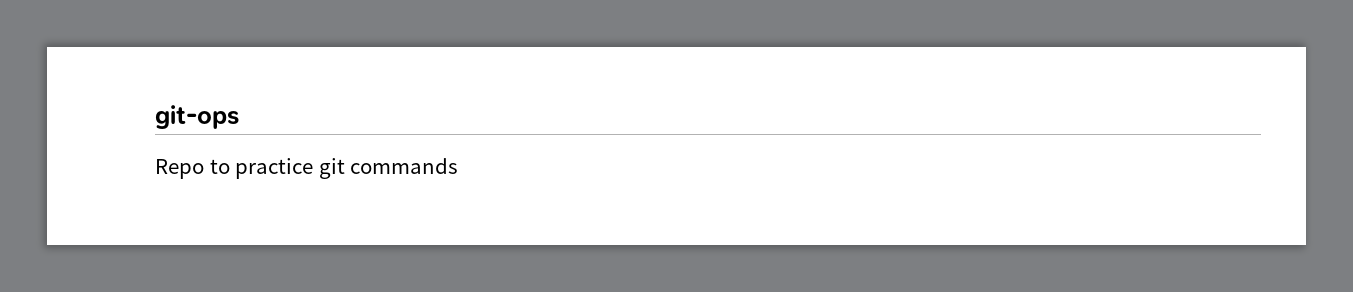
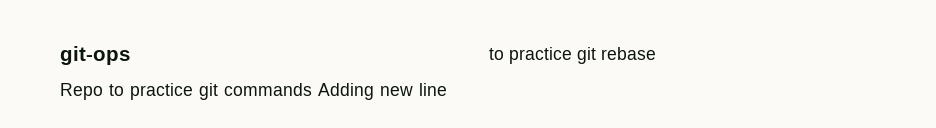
(459, 166) none -> [318,83,447,100] [489,47,656,64] Adding new line to practice git rebase

